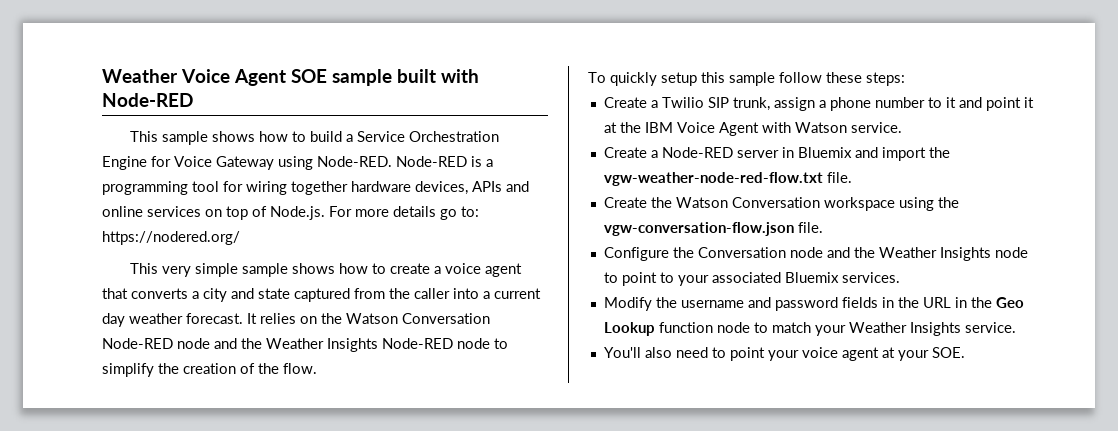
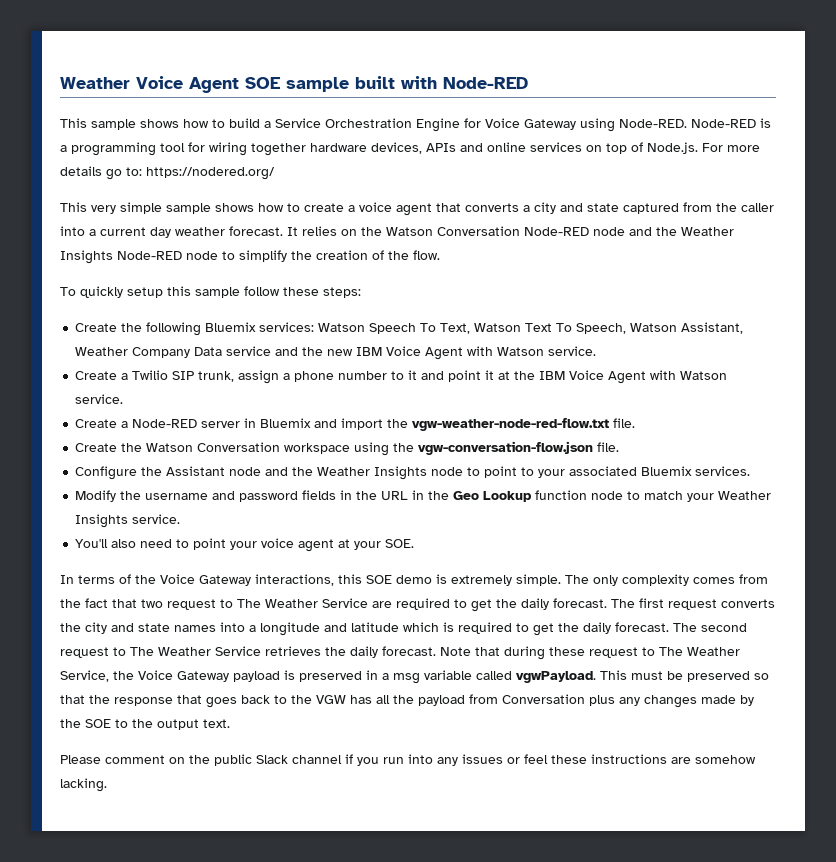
(905, 79) none -> [75,322,744,336] [75,346,597,360] // Create the following Bluemix services: Watson Speech To Text, Watson Text To Speech, Watson Assistant, Weather Company Data service and the new IBM Voice Agent with Watson service.
[697,247,786,258] Conversation -> [166,466,226,476] Assistant
(965, 352) none -> [60,574,768,586] [60,598,775,612] [60,622,747,636] [60,646,740,660] [60,670,769,684] [60,694,754,708] [60,719,230,730] [60,754,756,766] [60,778,107,792] // In terms of the Voice Gateway interactions, this SOE demo is extremely simple. The only complexity comes from the fact that two request to The Weather Service are required to get the daily forecast. The first request converts the city and state names into a longitude and latitude which is required to get the daily forecast. The second request to The Weather Service retrieves the daily forecast. Note that during these request to The Weather Service, the Voice Gateway payload is preserved in a msg variable called vgwPayload. This must be preserved so that the response that goes back to the VGW has all the payload from Conversation plus any changes made by the SOE to the output text. // Please comment on the public Slack channel if you run into any issues or feel these instructions are somehow lacking.

